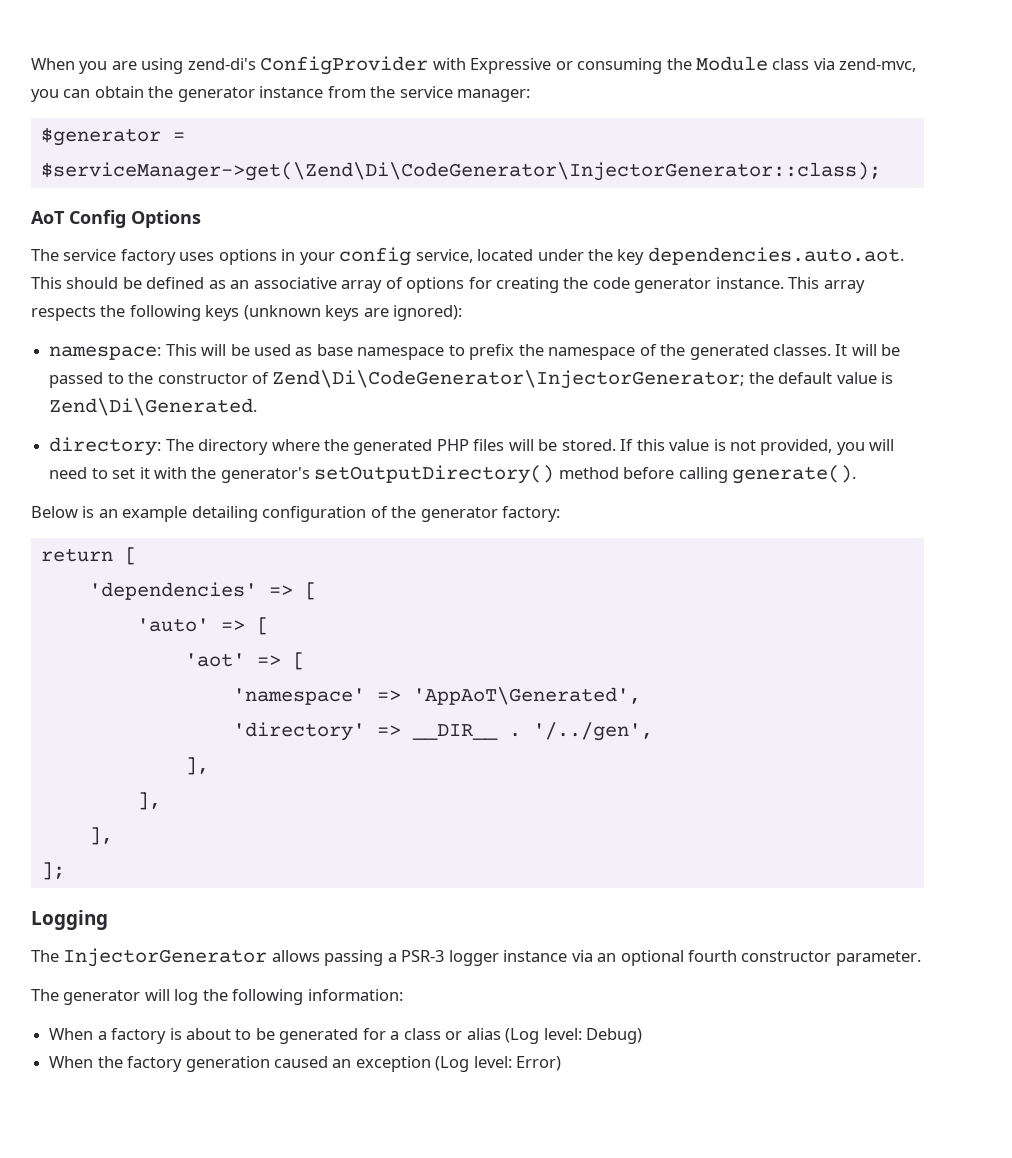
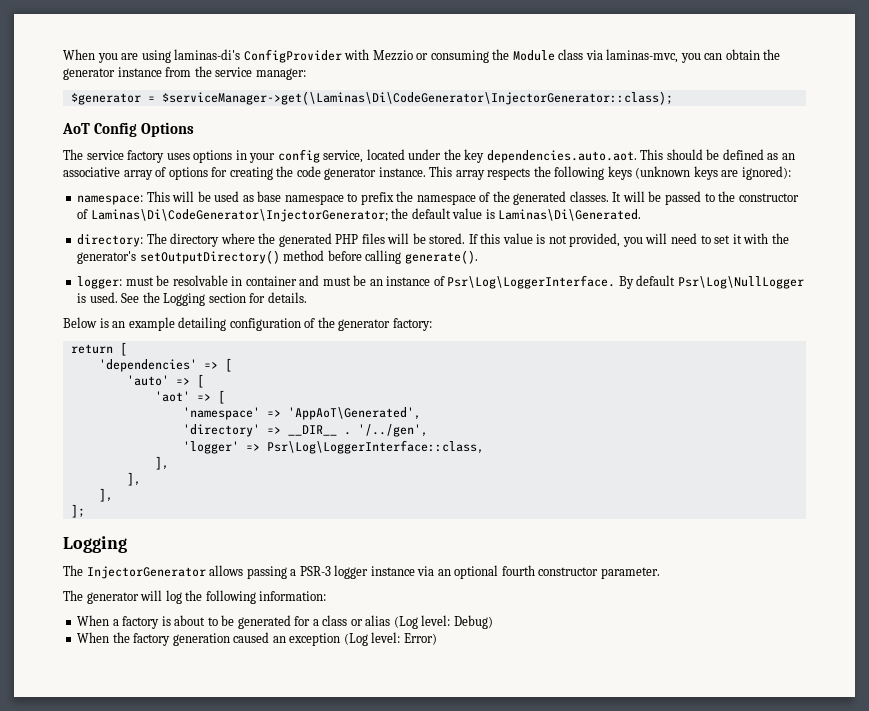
[187,58,256,70] zend-di's -> [174,49,241,60] laminas-di's
[470,58,552,74] Expressive -> [372,50,413,61] Mezzio
[839,58,917,72] zend-mvc, -> [606,49,679,63] laminas-mvc,
[40,162,881,181] $serviceManager->get(\Zend\Di\CodeGenerator\InjectorGenerator::class); -> [161,91,673,105] $serviceManager->get(\Laminas\Di\CodeGenerator\InjectorGenerator::class);
[272,370,745,389] Zend\Di\CodeGenerator\InjectorGenerator; -> [90,209,388,222] Laminas\Di\CodeGenerator\InjectorGenerator;
[49,398,258,416] Zend\Di\Generated. -> [498,209,642,221] Laminas\Di\Generated.
(857, 474) none -> [77,275,804,289] [77,292,307,306] // logger: must be resolvable in container and must be an instance of Psr\Log\LoggerInterface. By default Psr\Log\NullLogger is used. See the Logging section for details.
(653, 731) none -> [182,440,484,454] // 'logger' => Psr\Log\LoggerInterface::class,

